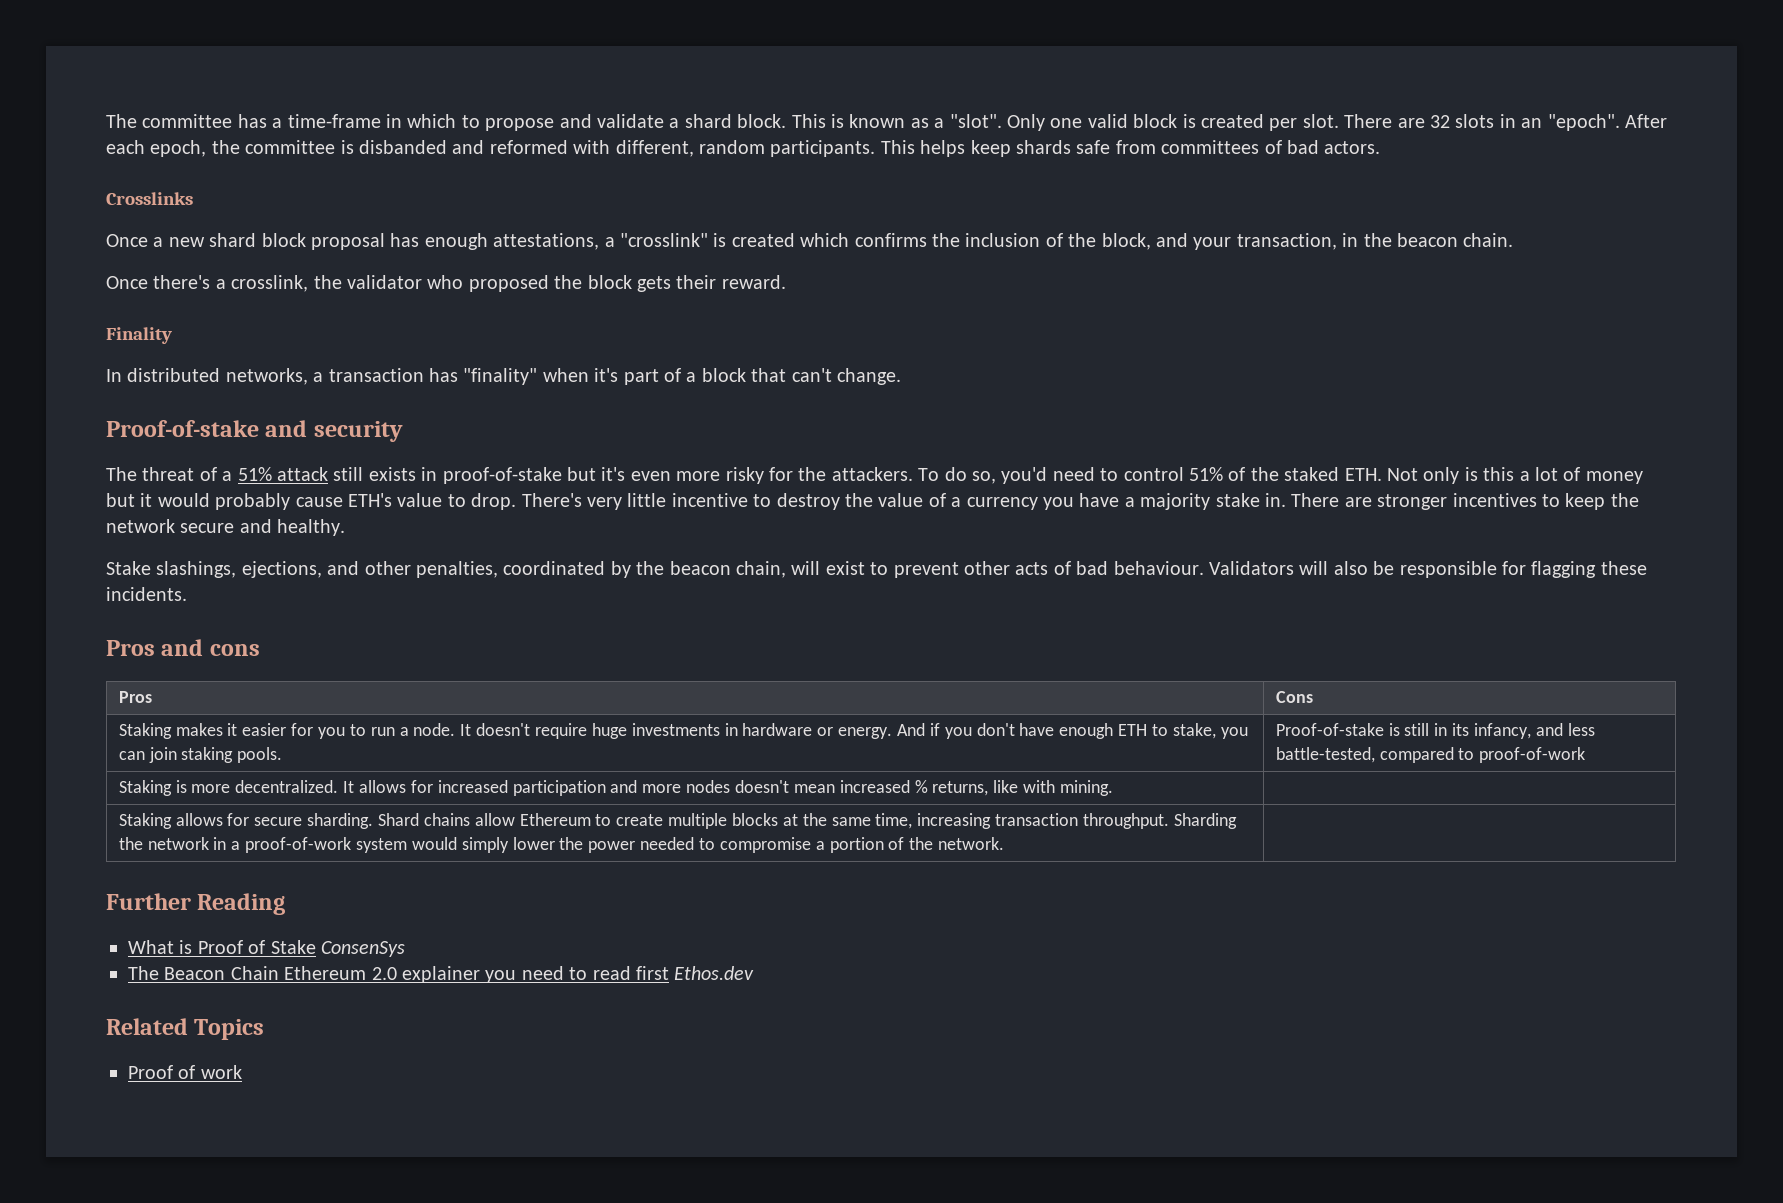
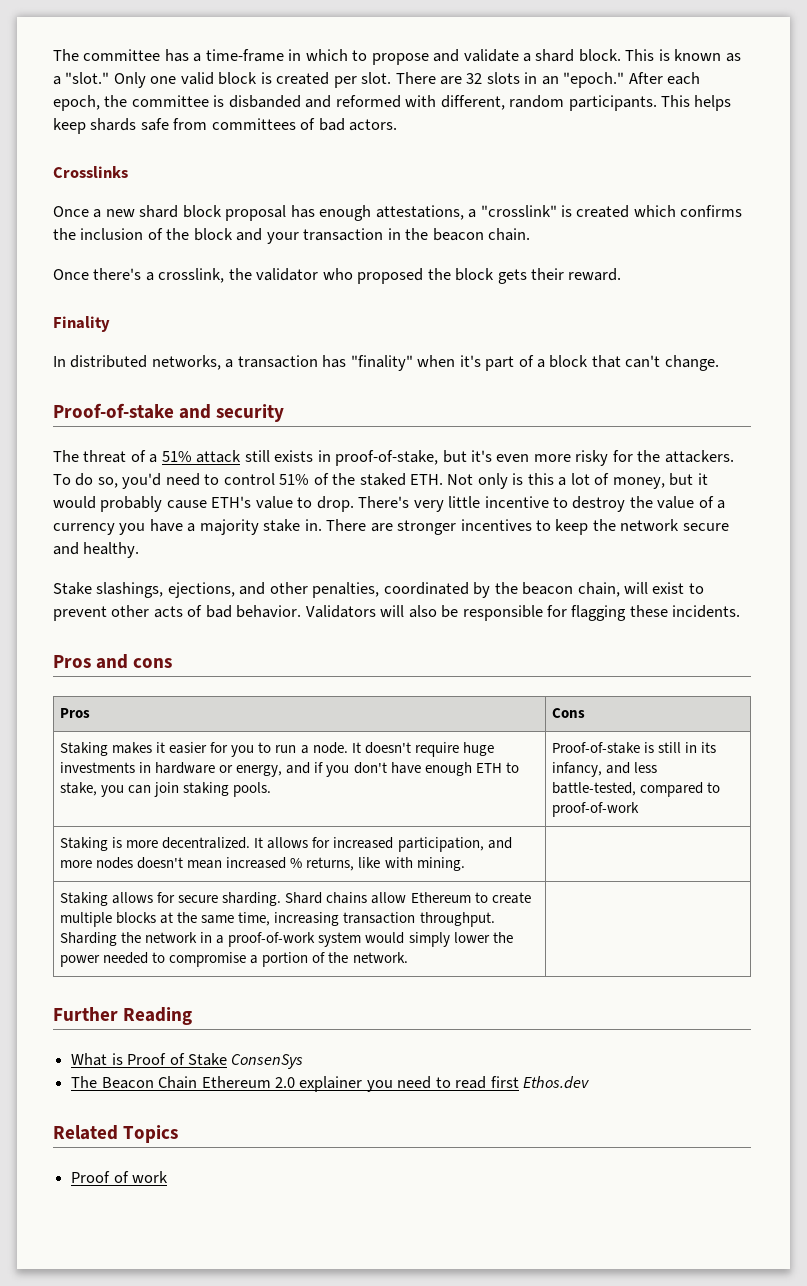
[949,114,1002,128] "slot". -> [65,72,110,84] "slot."
[1547,114,1620,131] "epoch". -> [563,72,625,88] "epoch."
[1101,233,1151,250] block, -> [193,228,233,241] block
[1236,233,1337,250] transaction, -> [303,228,384,241] transaction
[442,467,562,484] proof-of-stake -> [335,450,439,466] proof-of-stake,
[1585,471,1643,484] money -> [612,477,665,489] money,
[1113,561,1204,575] behaviour. -> [236,605,302,618] behavior.
[838,723,926,739] energy. And -> [236,762,311,777] energy, and
[512,780,606,796] participation -> [397,837,484,852] participation,

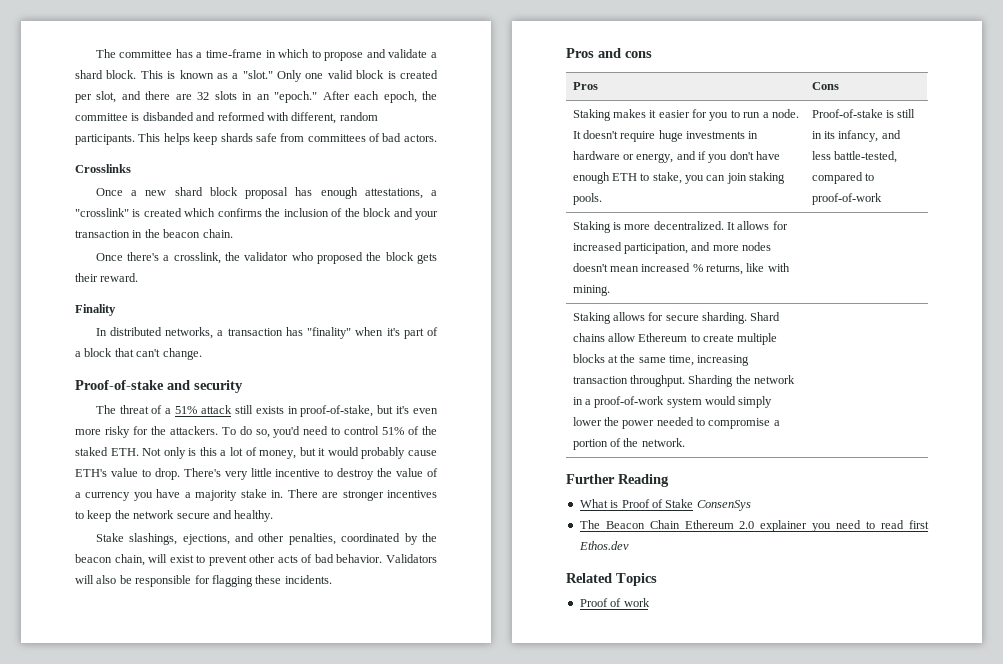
[361,72,436,84] slot. There -> [96,91,171,103] slot, and there

